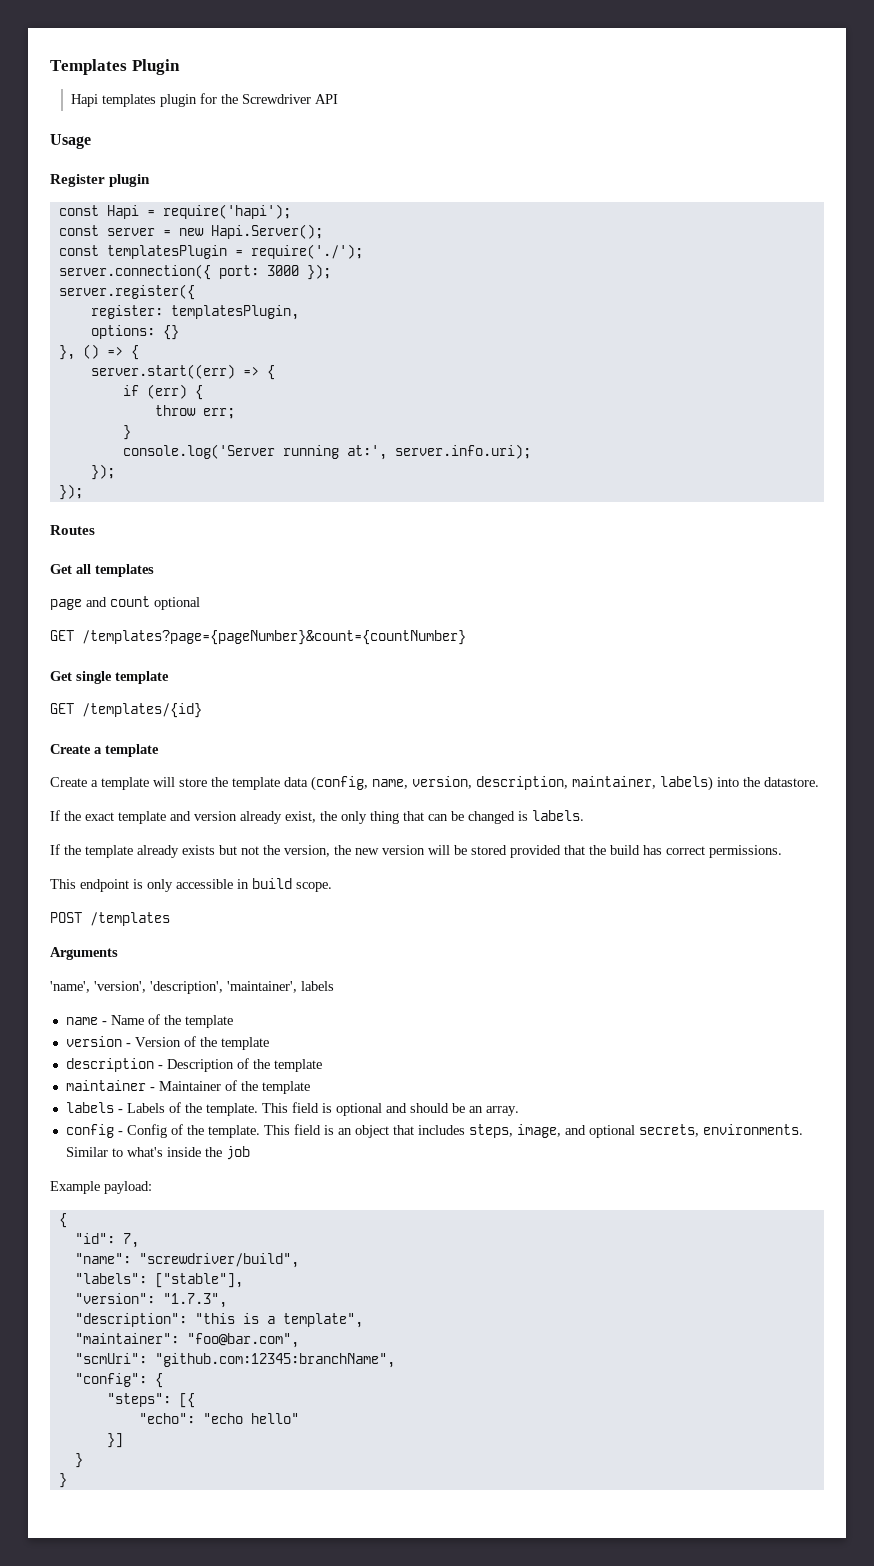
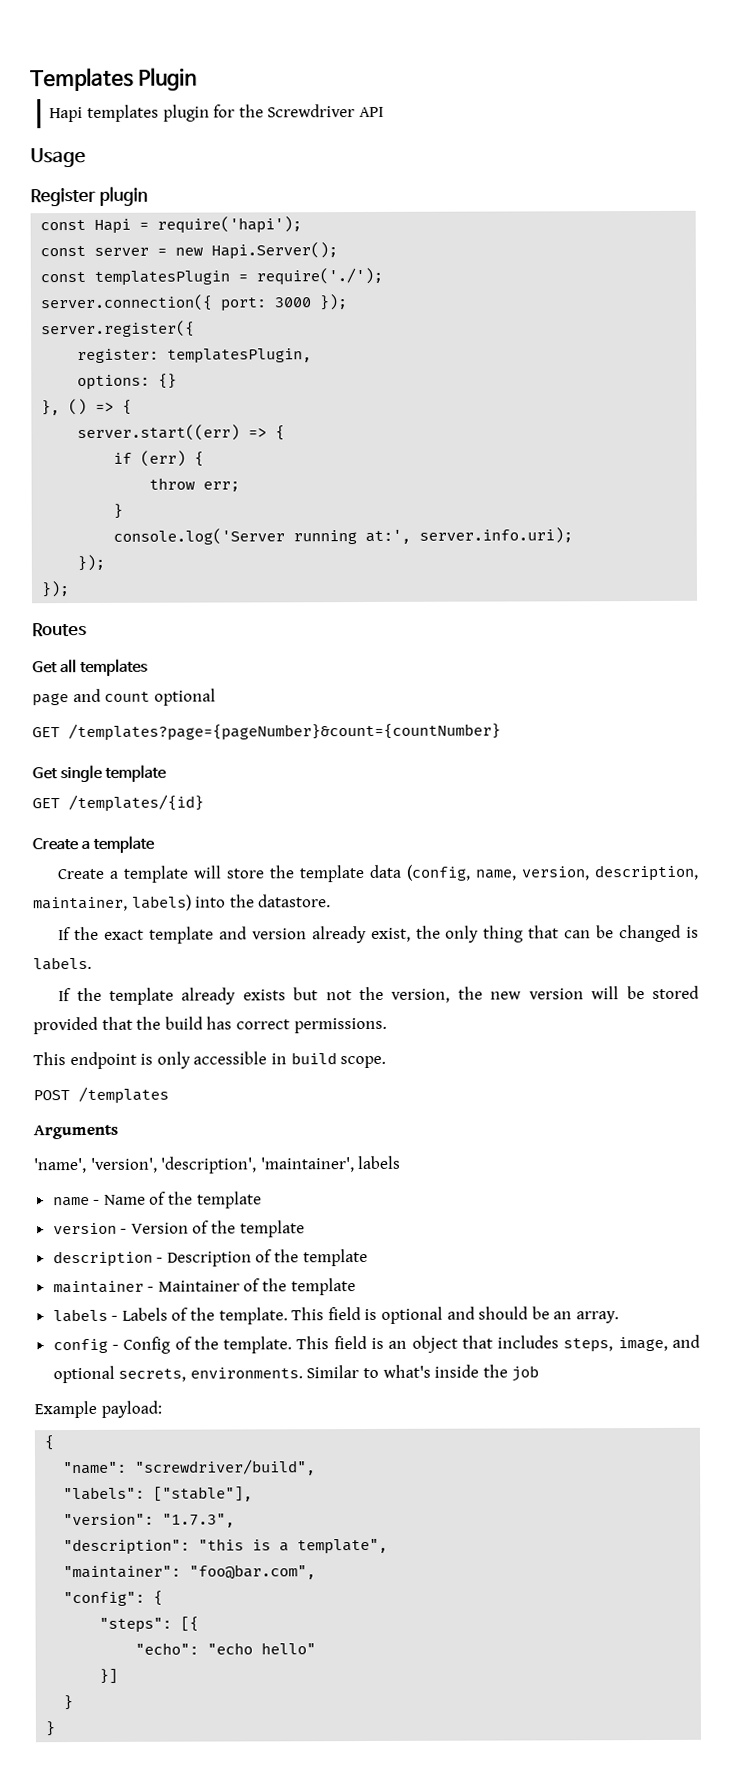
[74,1233,139,1248] // "id": 7, -> (55, 1443) none
[74,1353,395,1368] // "scmUri": "github.com:12345:branchName", -> (317, 1572) none

